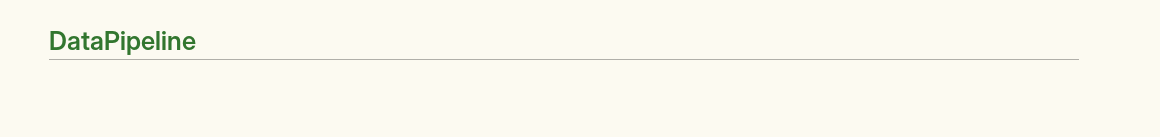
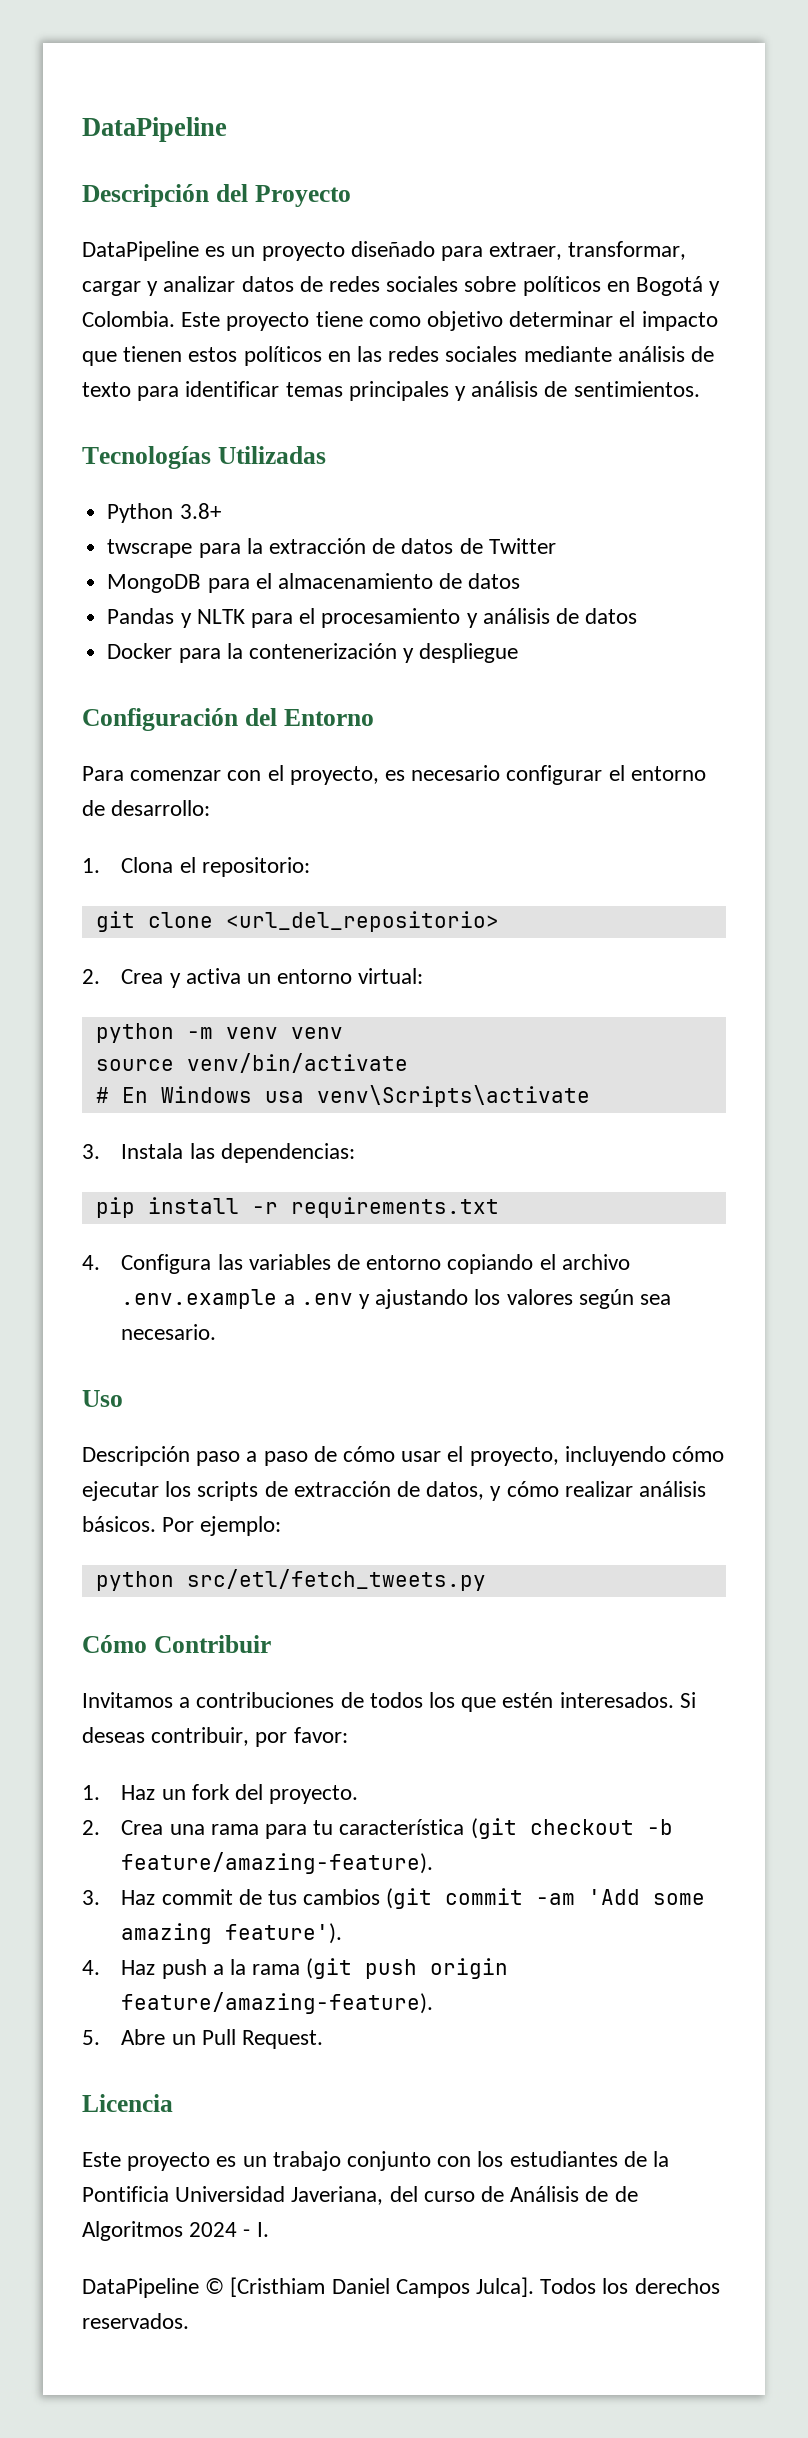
[49,31,196,55] DataPipeline -> [82,117,227,142] [82,184,351,207] [82,241,687,261] [82,276,721,296] [82,311,718,331] [82,346,715,366] [82,381,700,401] [82,446,326,469] [107,503,221,523] [107,538,556,558] [107,573,521,593] [107,608,638,628] [107,643,519,663] [82,708,374,731] [82,765,706,785] [82,800,211,816] [82,857,310,877] [95,911,499,932] [82,968,424,988] [95,1023,343,1043] [95,1053,408,1073] [95,1085,590,1107] [82,1143,355,1163] [95,1197,499,1218] [82,1254,630,1274] [121,1289,672,1309] [121,1324,217,1340] [82,1390,123,1407] [82,1446,725,1466] [82,1481,707,1501] [82,1516,282,1536] [95,1569,486,1591] [82,1635,271,1653] [82,1692,696,1712] [82,1727,348,1747] [82,1784,359,1804] [82,1818,673,1839] [121,1852,434,1874] [82,1888,706,1909] [121,1923,343,1944] [82,1958,509,1979] [121,1992,434,2014] [82,2029,324,2049] [82,2094,173,2112] [82,2151,670,2171] [82,2186,638,2205] [82,2221,269,2241] [82,2277,720,2298] [82,2313,189,2329] DataPipeline // Descripción del Proyecto // DataPipeline es un proyecto diseñado para extraer, transformar, cargar y analizar datos de redes sociales sobre políticos en Bogotá y Colombia. Este proyecto tiene como objetivo determinar el impacto que tienen estos políticos en las redes sociales mediante análisis de texto para identificar temas principales y análisis de sentimientos. // Tecnologías Utilizadas // Python 3.8+ // twscrape para la extracción de datos de Twitter // MongoDB para el almacenamiento de datos // Pandas y NLTK para el procesamiento y análisis de datos // Docker para la contenerización y despliegue // Configuración del Entorno // Para comenzar con el proyecto, es necesario configurar el entorno de desarrollo: // 1. Clona el repositorio: // git clone <url_del_repositorio> // 2. Crea y activa un entorno virtual: // python -m venv venv // source venv/bin/activate // # En Windows usa venv\Scripts\activate // 3. Instala las dependencias: // pip install -r requirements.txt // 4. Configura las variables de entorno copiando el archivo .env.example a .env y ajustando los valores según sea necesario. // Uso // Descripción paso a paso de cómo usar el proyecto, incluyendo cómo ejecutar los scripts de extracción de datos, y cómo realizar análisis básicos. Por ejemplo: // python src/etl/fetch_tweets.py // Cómo Contribuir // Invitamos a contribuciones de todos los que estén interesados. Si deseas contribuir, por favor: // 1. Haz un fork del proyecto. // 2. Crea una rama para tu característica (git checkout -b feature/amazing-feature). // 3. Haz commit de tus cambios (git commit -am 'Add some amazing feature'). // 4. Haz push a la rama (git push origin feature/amazing-feature). // 5. Abre un Pull Request. // Licencia // Este proyecto es un trabajo conjunto con los estudiantes de la Pontificia Universidad Javeriana, del curso de Análisis de de Algoritmos 2024 - I. // DataPipeline © [Cristhiam Daniel Campos Julca]. Todos los derechos reservados.

